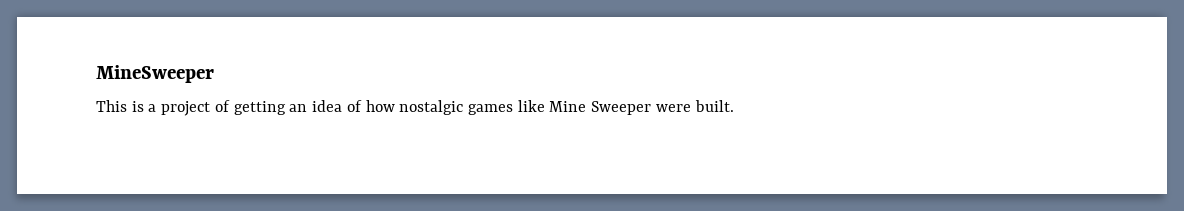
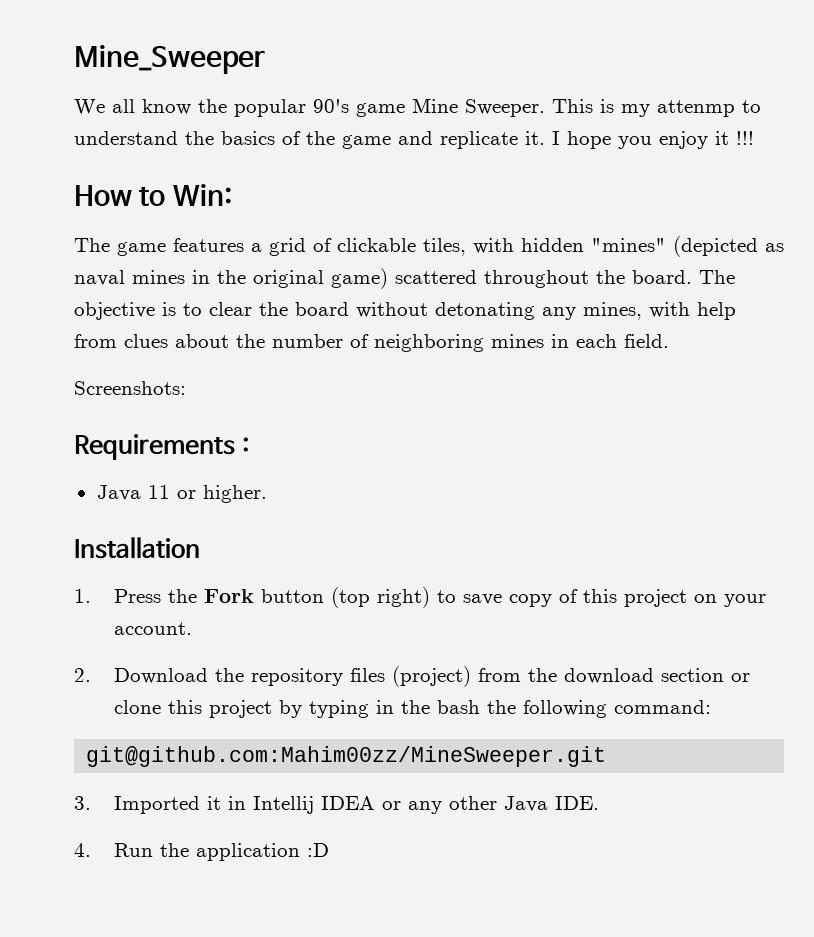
[96,65,214,83] [96,100,734,116] MineSweeper // This is a project of getting an idea of how nostalgic games like Mine Sweeper were built. -> [74,45,265,74] [74,98,761,117] [74,131,754,149] [74,184,232,206] [74,236,784,257] [74,268,735,289] [74,302,736,320] [74,334,669,352] [74,381,186,395] [74,434,249,460] [96,485,267,503] [74,537,200,559] [74,587,766,608] [113,622,192,635] [74,666,750,687] [113,700,711,718] [86,746,607,767] [74,796,599,814] [74,843,329,861] Mine_Sweeper // We all know the popular 90's game Mine Sweeper. This is my attenmp to understand the basics of the game and replicate it. I hope you enjoy it !!! // How to Win: // The game features a grid of clickable tiles, with hidden "mines" (depicted as naval mines in the original game) scattered throughout the board. The objective is to clear the board without detonating any mines, with help from clues about the number of neighboring mines in each field. // Screenshots: // Requirements : // Java 11 or higher. // Installation // 1. Press the Fork button (top right) to save copy of this project on your account. // 2. Download the repository files (project) from the download section or clone this project by typing in the bash the following command: // git@github.com:Mahim00zz/MineSweeper.git // 3. Imported it in Intellij IDEA or any other Java IDE. // 4. Run the application :D

